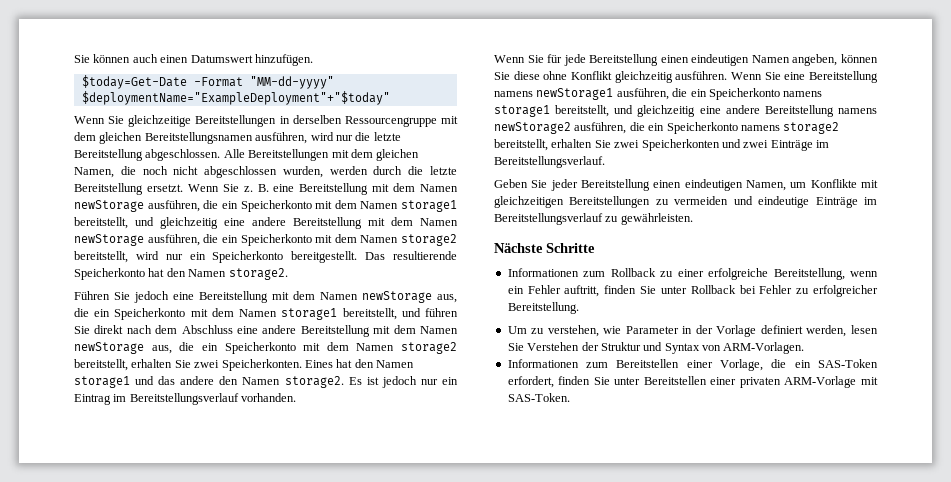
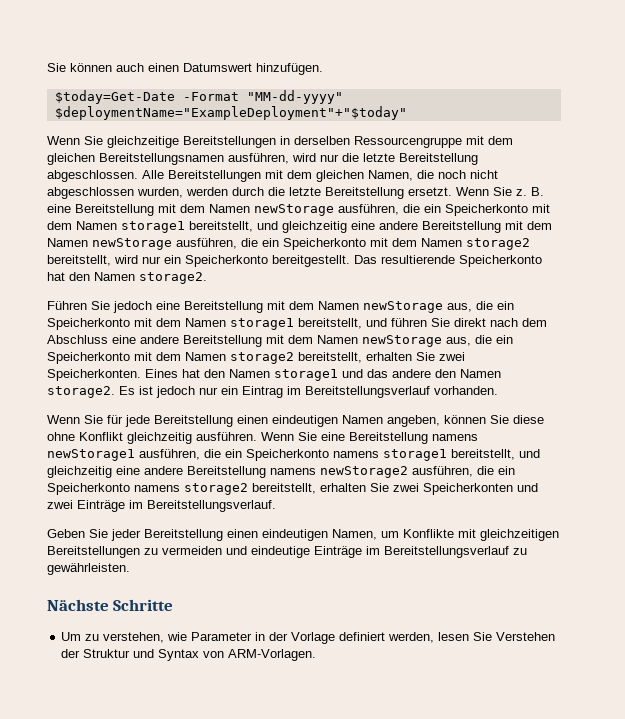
[507,268,878,280] [507,285,878,297] [507,302,579,314] // Informationen zum Rollback zu einer erfolgreiche Bereitstellung, wenn ein Fehler auftritt, finden Sie unter Rollback bei Fehler zu erfolgreicher Bereitstellung. -> (174, 605) none
[507,359,878,371] [507,376,878,388] [507,393,570,402] // Informationen zum Bereitstellen einer Vorlage, die ein SAS-Token erfordert, finden Sie unter Bereitstellen einer privaten ARM-Vorlage mit SAS-Token. -> (317, 655) none

